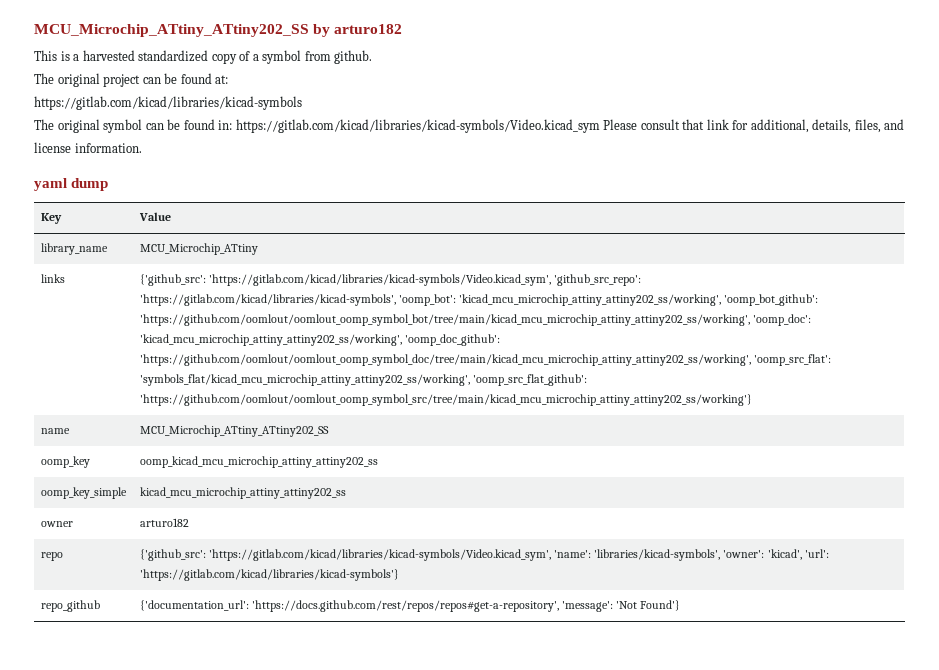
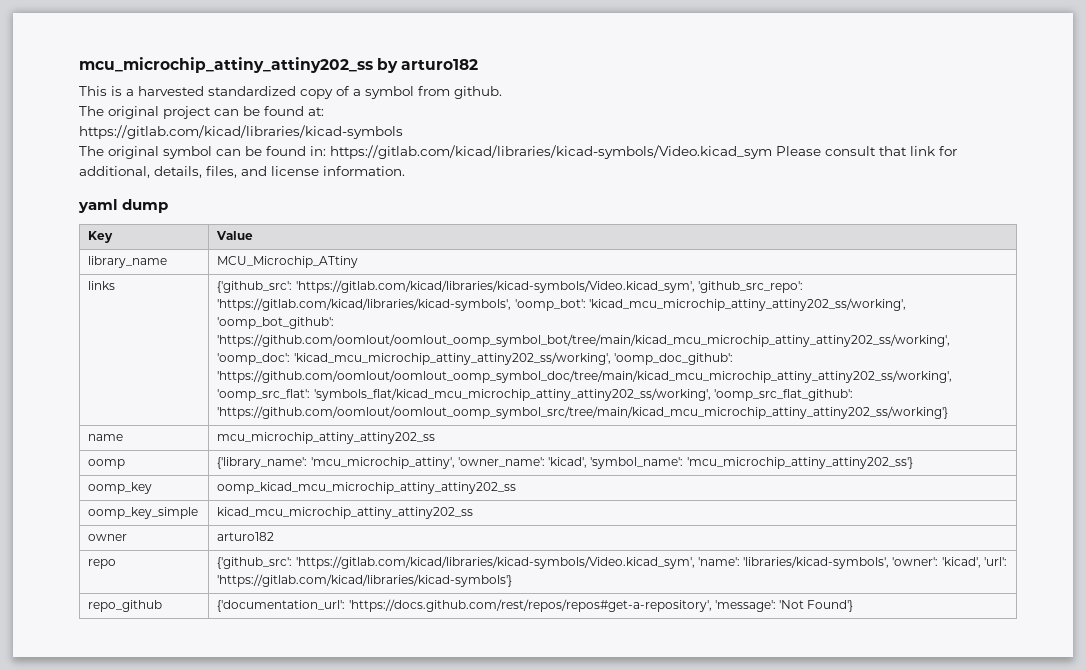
[34,24,309,37] MCU_Microchip_ATtiny_ATtiny202_SS -> [79,57,373,73] mcu_microchip_attiny_attiny202_ss
[139,425,329,437] MCU_Microchip_ATtiny_ATtiny202_SS -> [217,432,436,444] [88,459,126,469] [217,457,913,469] mcu_microchip_attiny_attiny202_ss // oomp | {'library_name': 'mcu_microchip_attiny', 'owner_name': 'kicad', 'symbol_name': 'mcu_microchip_attiny_attiny202_ss'}

